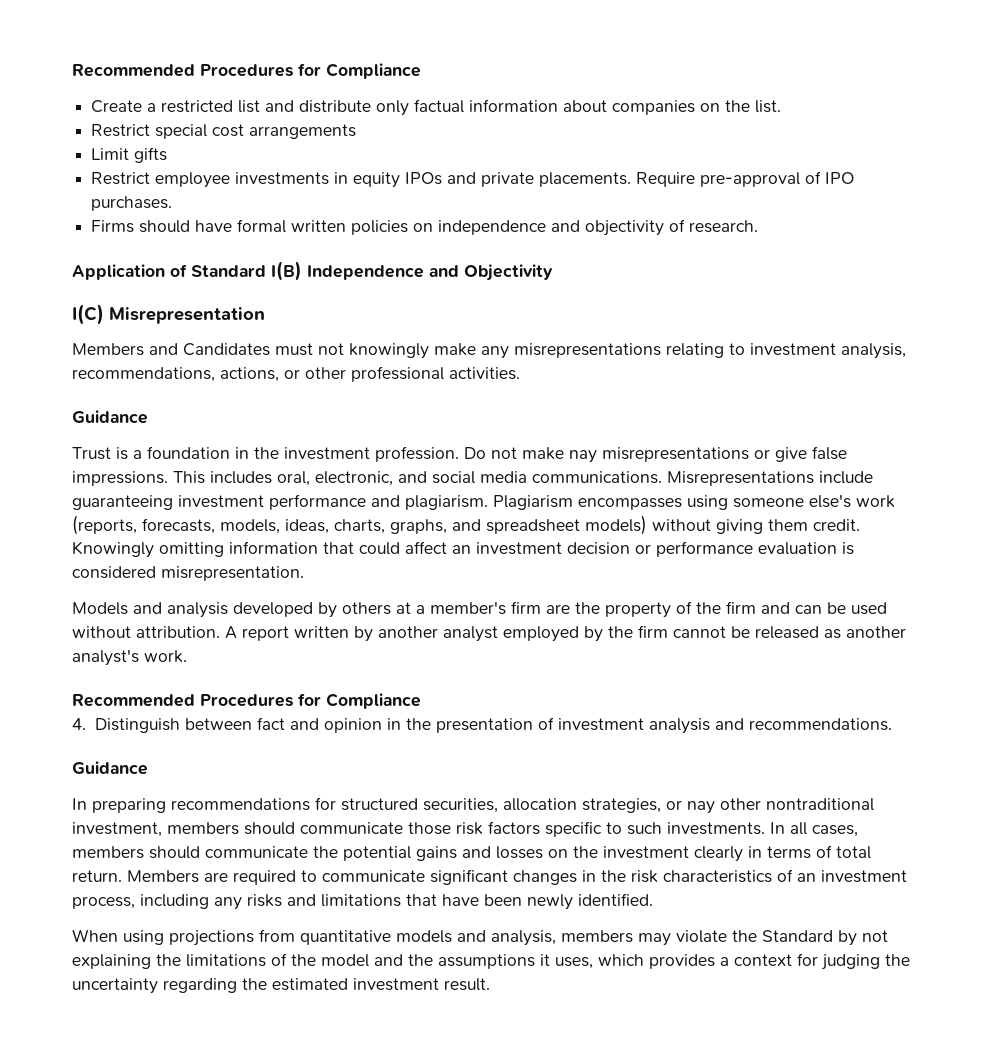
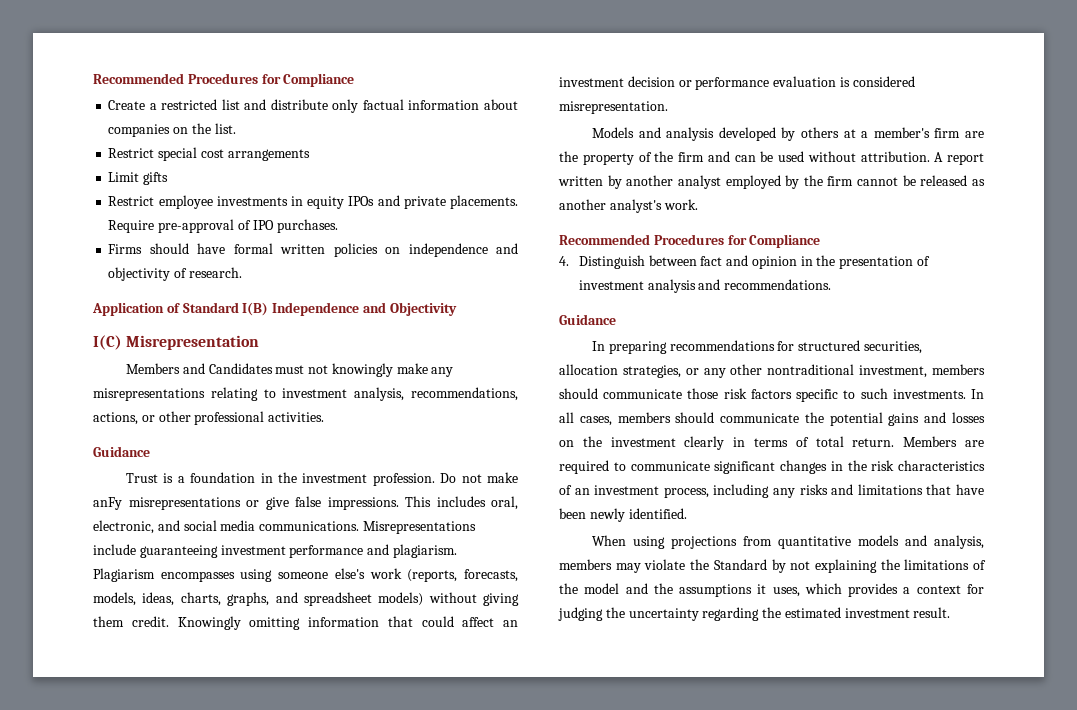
[569,450,597,463] nay -> [93,497,122,510] anFy
[687,801,715,814] nay -> [703,368,726,378] any

